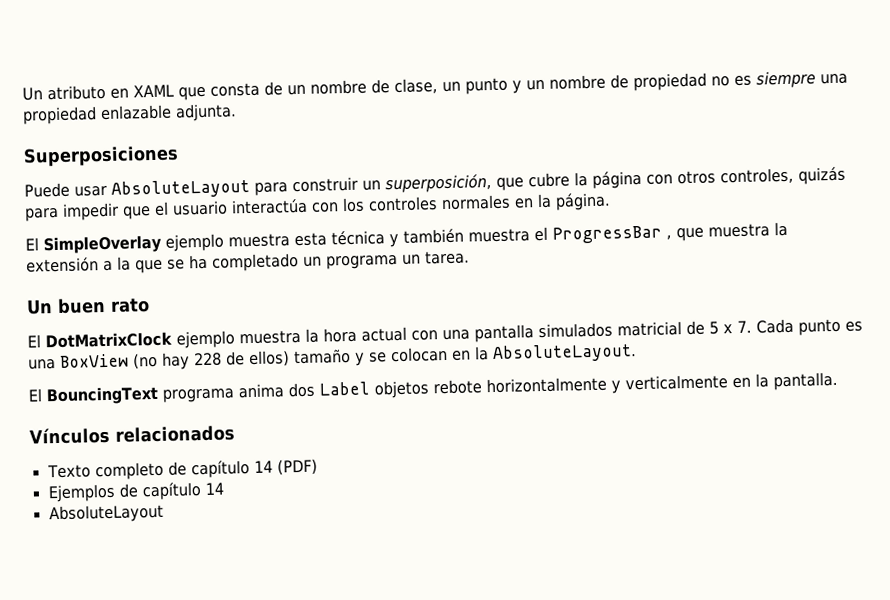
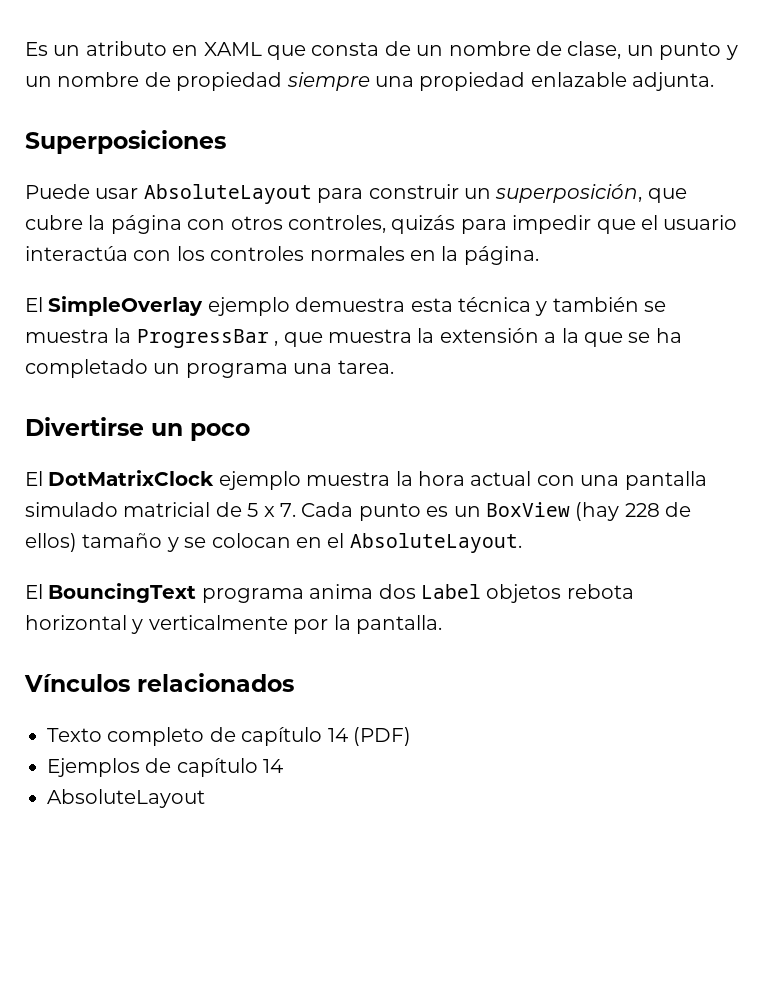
[22,87,43,101] Un -> [25,42,81,56] Es un
[711,75,752,87] no es -> (283, 81) none
[228,233,290,248] muestra -> [295,297,406,312] demuestra
[468,226,548,243] muestra el -> [644,301,667,312] [25,328,132,343] se muestra la
[402,254,421,265] un -> [293,363,333,374] una
[26,298,150,315] Un buen rato -> [25,417,250,441] Divertirse un poco
[538,322,613,339] simulados -> [25,502,118,517] simulado
[28,352,190,370] una BoxView (no hay -> [453,502,620,521] un BoxView (hay
[474,346,489,361] la -> [327,533,345,548] el
[432,376,607,395] rebote horizontalmente -> [566,584,634,599] [25,615,127,630] rebota horizontal
[731,377,751,389] en -> [293,619,329,634] por

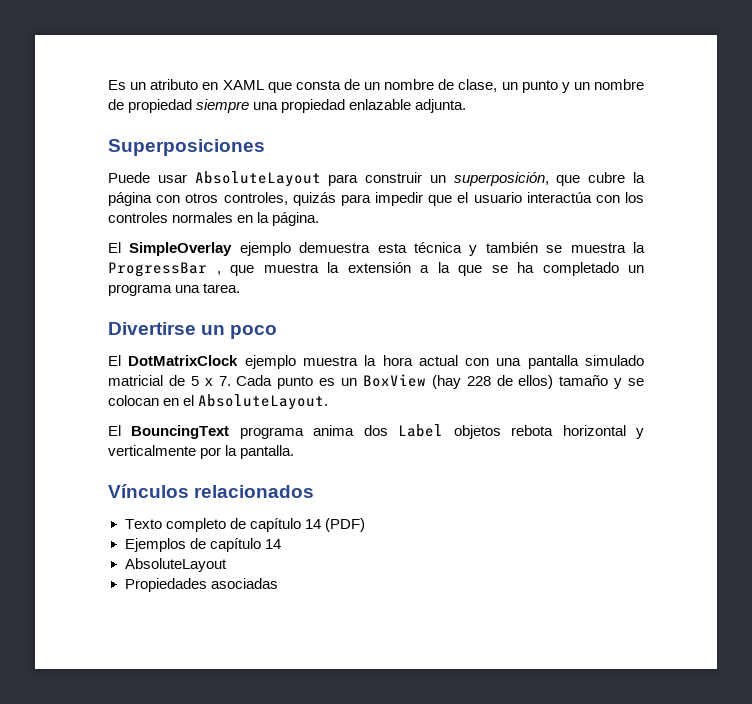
(205, 798) none -> [124,578,278,592] // Propiedades asociadas

